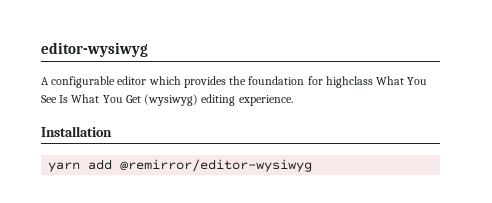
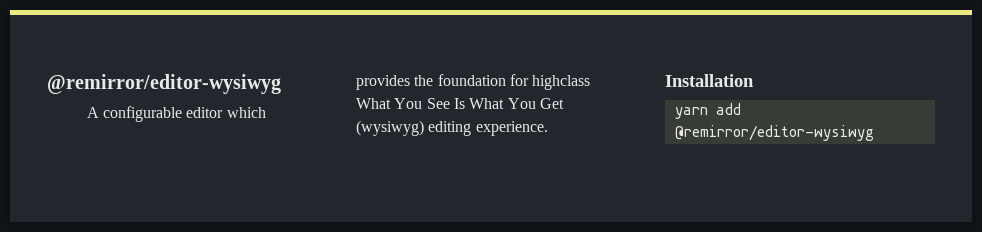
[41,42,148,57] editor-wysiwyg -> [47,74,281,94] @remirror/editor-wysiwyg

